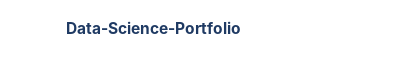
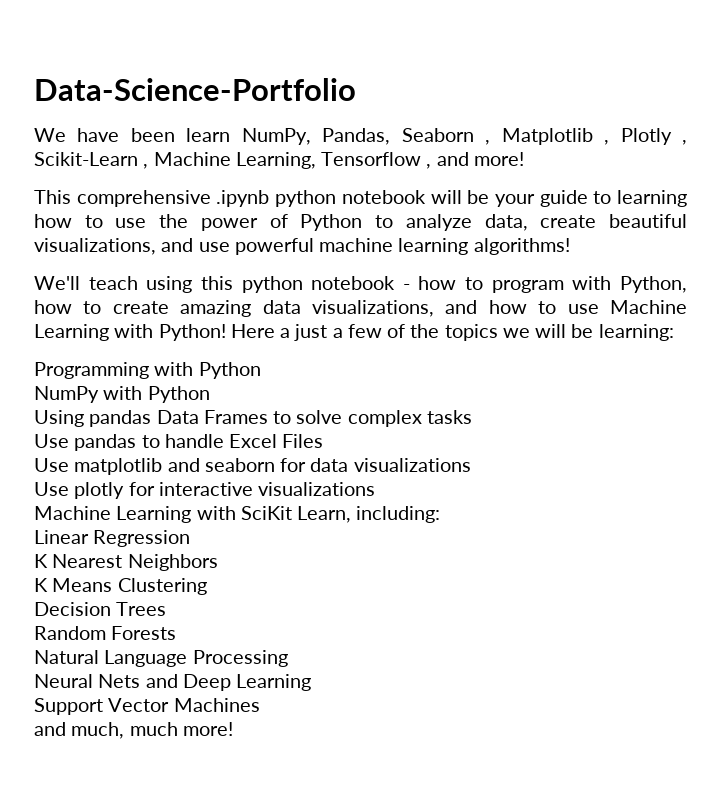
(241, 27) none -> [34,128,688,145] [34,152,524,169] [34,190,687,207] [34,214,688,231] [34,238,570,255] [34,276,687,293] [34,300,687,317] [34,324,674,341] [34,362,261,379] [34,386,210,403] [34,410,472,427] [34,434,324,451] [34,458,471,475] [34,482,376,499] [34,506,441,523] [34,530,191,547] [34,554,218,571] [34,578,207,595] [34,602,167,616] [34,626,177,640] [34,650,288,667] [34,674,312,691] [34,698,260,715] [34,722,233,739] // We have been learn NumPy, Pandas, Seaborn , Matplotlib , Plotly , Scikit-Learn , Machine Learning, Tensorflow , and more! // This comprehensive .ipynb python notebook will be your guide to learning how to use the power of Python to analyze data, create beautiful visualizations, and use powerful machine learning algorithms! // We'll teach using this python notebook - how to program with Python, how to create amazing data visualizations, and how to use Machine Learning with Python! Here a just a few of the topics we will be learning: // Programming with Python // NumPy with Python // Using pandas Data Frames to solve complex tasks // Use pandas to handle Excel Files // Use matplotlib and seaborn for data visualizations // Use plotly for interactive visualizations // Machine Learning with SciKit Learn, including: // Linear Regression // K Nearest Neighbors // K Means Clustering // Decision Trees // Random Forests // Natural Language Processing // Neural Nets and Deep Learning // Support Vector Machines // and much, much more!

